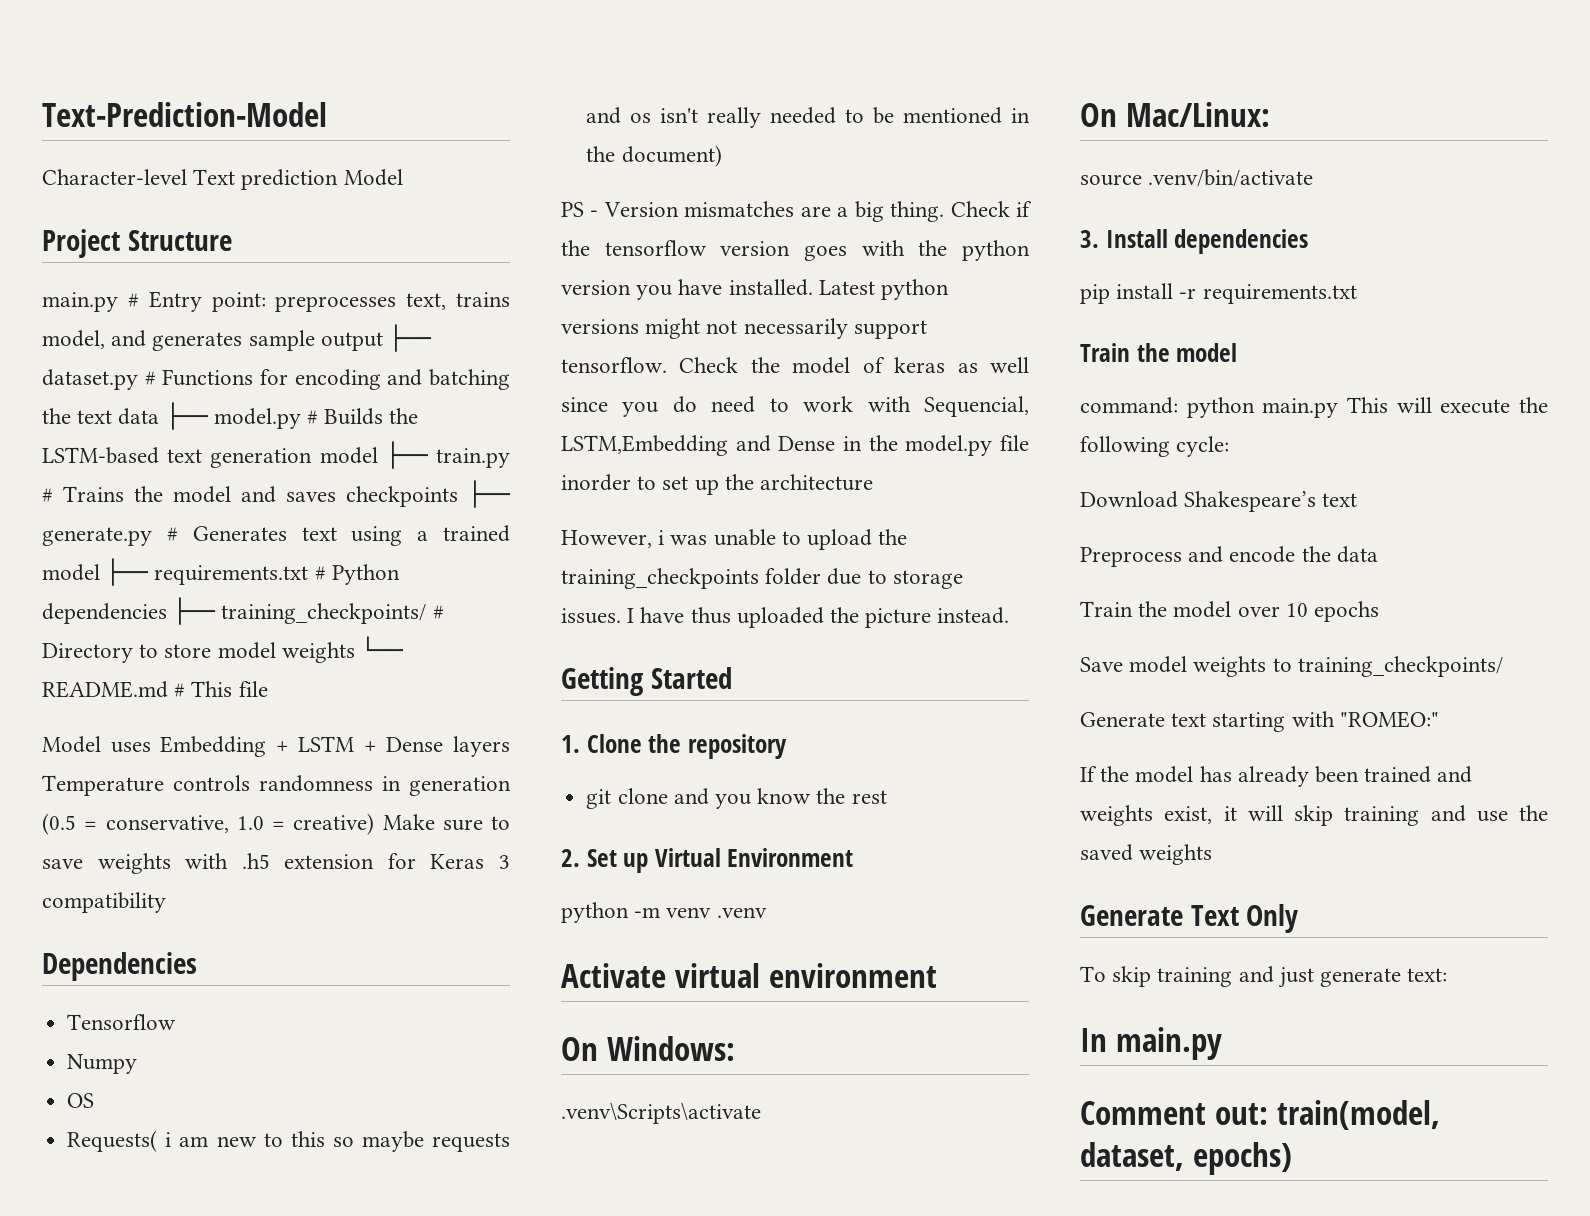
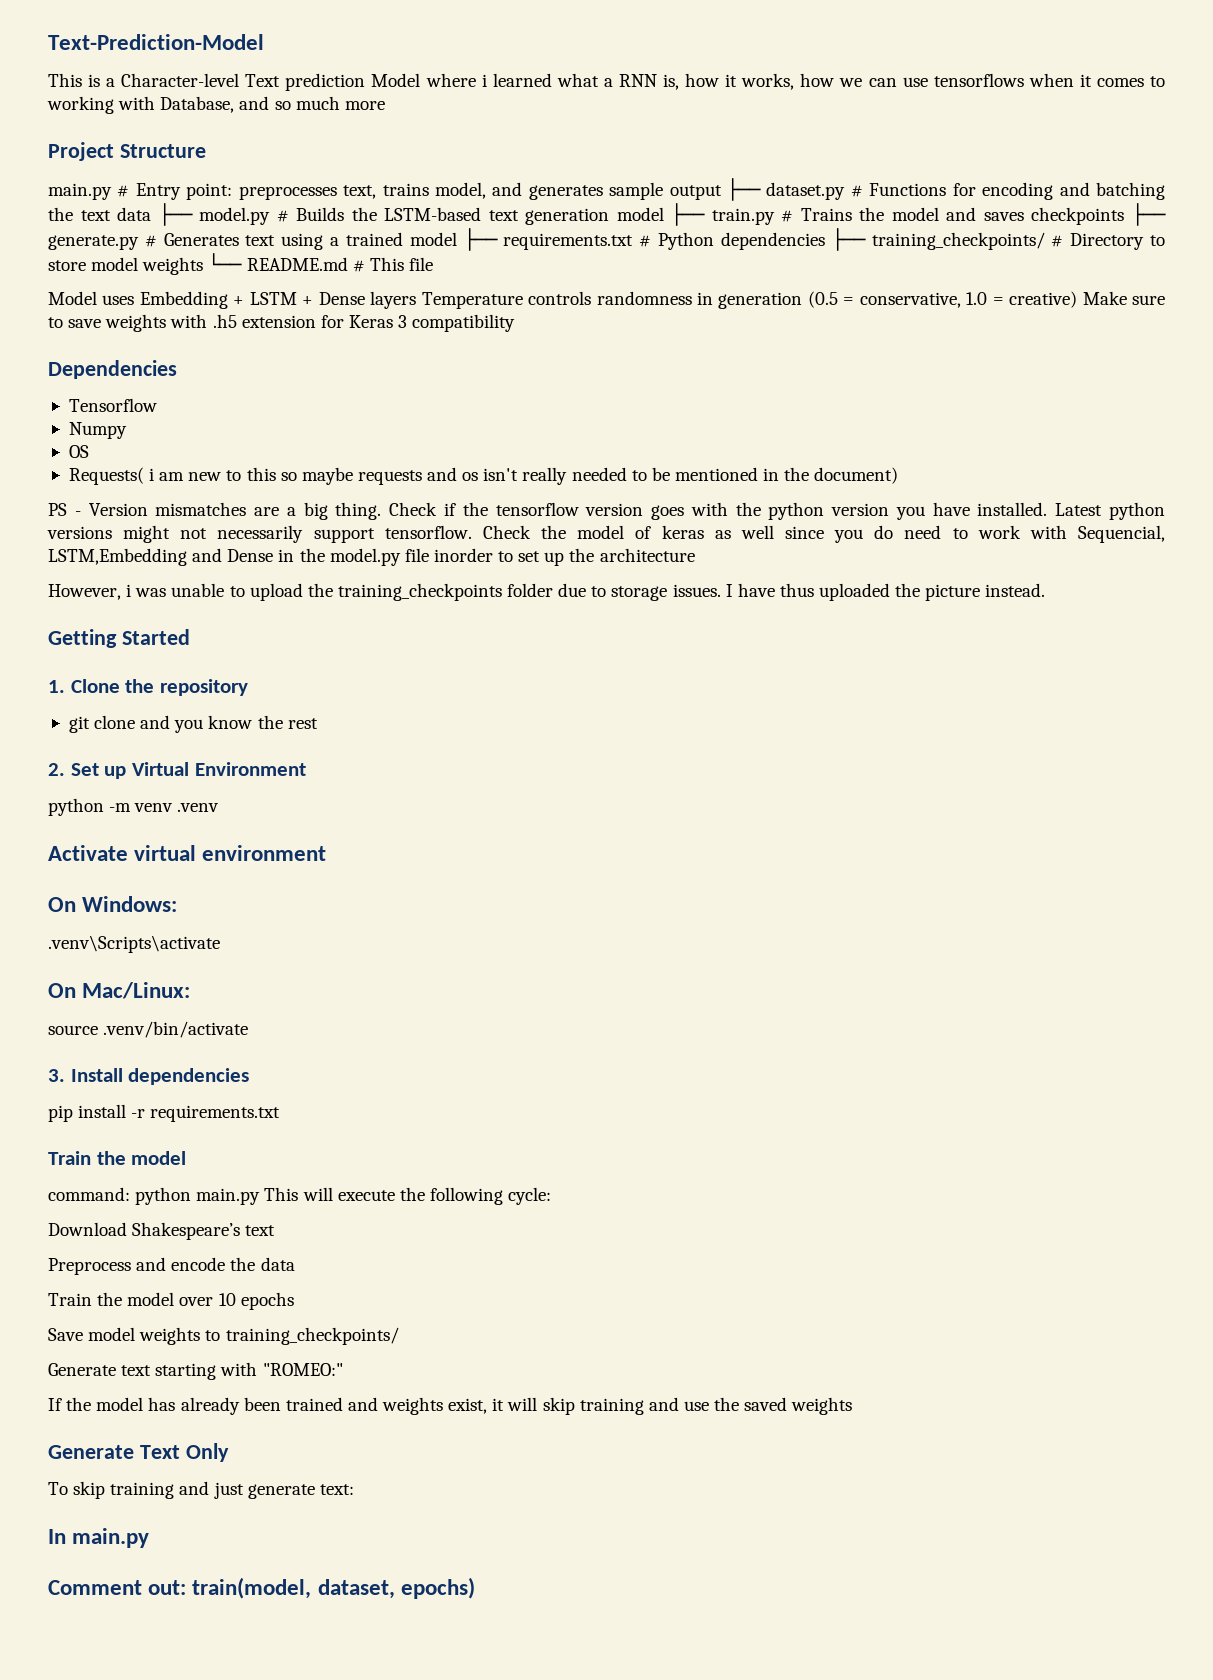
(327, 114) none -> [48,73,116,87] This is a
(403, 177) none -> [425,73,1166,90] [47,96,385,114] where i learned what a RNN is, how it works, how we can use tensorflows when it comes to working with Database, and so much more

